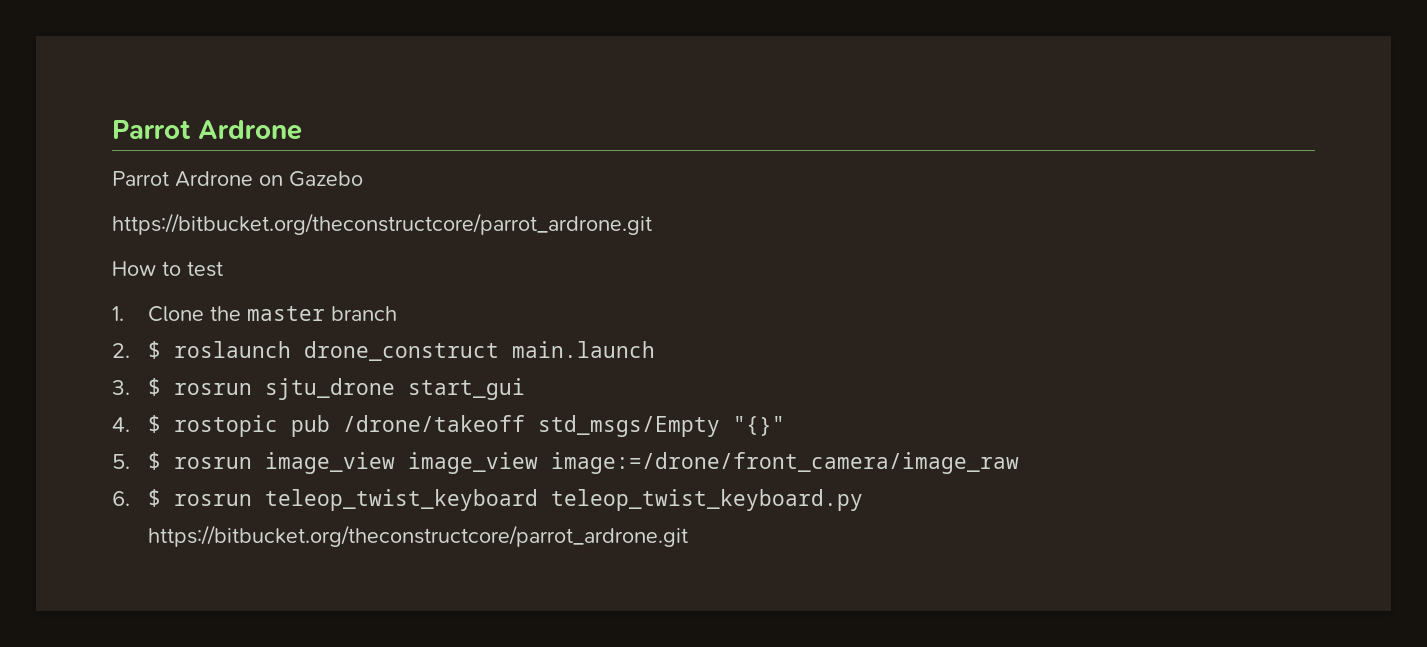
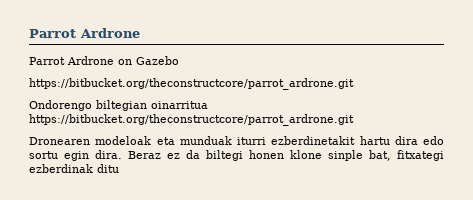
[112,261,223,277] [112,306,397,322] [112,341,655,361] [112,378,525,400] [112,415,785,437] [112,452,1019,474] [112,489,863,511] [147,525,688,547] How to test // 1. Clone the master branch // 2. $ roslaunch drone_construct main.launch // 3. $ rosrun sjtu_drone start_gui // 4. $ rostopic pub /drone/takeoff std_msgs/Empty "{}" // 5. $ rosrun image_view image_view image:=/drone/front_camera/image_raw // 6. $ rosrun teleop_twist_keyboard teleop_twist_keyboard.py https://bitbucket.org/theconstructcore/parrot_ardrone.git -> [29,100,208,111] [29,114,354,126] [29,136,444,145] [29,150,444,161] [29,164,119,173] Ondorengo biltegian oinarritua https://bitbucket.org/theconstructcore/parrot_ardrone.git // Dronearen modeloak eta munduak iturri ezberdinetakit hartu dira edo sortu egin dira. Beraz ez da biltegi honen klone sinple bat, fitxategi ezberdinak ditu

